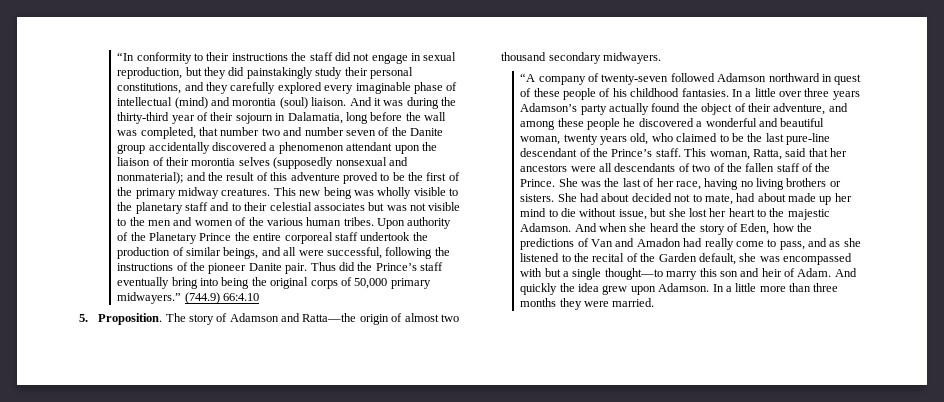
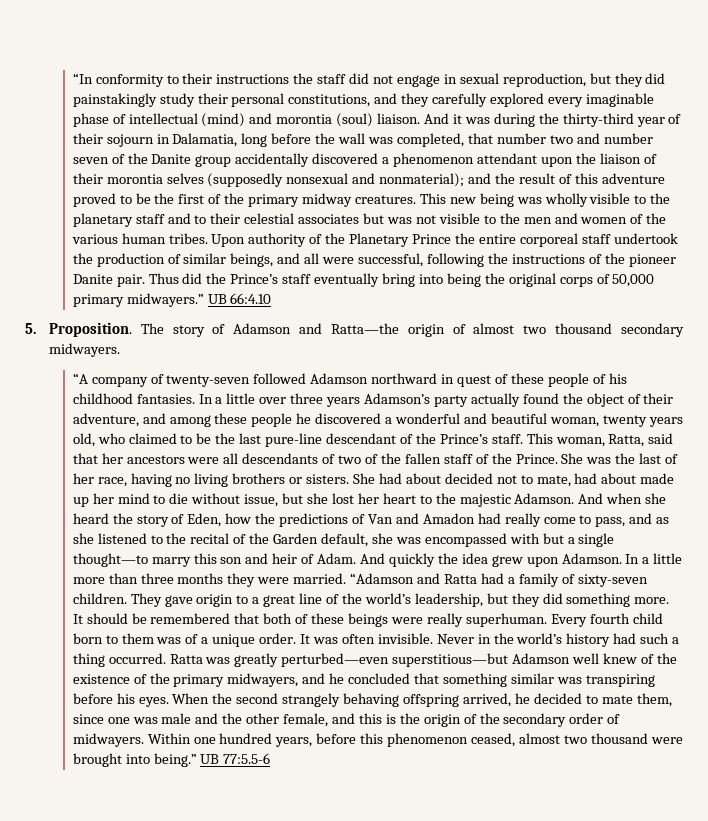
[184,292,220,304] (744.9) -> [207,294,227,304] UB
(655, 302) none -> [350,573,648,587] [72,593,670,607] [72,613,663,627] [72,633,680,647] [72,653,677,667] [72,673,655,687] [72,693,672,707] [72,713,621,727] [72,733,683,747] [72,753,271,767] “Adamson and Ratta had a family of sixty-seven children. They gave origin to a great line of the world’s leadership, but they did something more. It should be remembered that both of these beings were really superhuman. Every fourth child born to them was of a unique order. It was often invisible. Never in the world’s history had such a thing occurred. Ratta was greatly perturbed—even superstitious—but Adamson well knew of the existence of the primary midwayers, and he concluded that something similar was transpiring before his eyes. When the second strangely behaving offspring arrived, he decided to mate them, since one was male and the other female, and this is the origin of the secondary order of midwayers. Within one hundred years, before this phenomenon ceased, almost two thousand were brought into being.” UB 77:5.5-6

